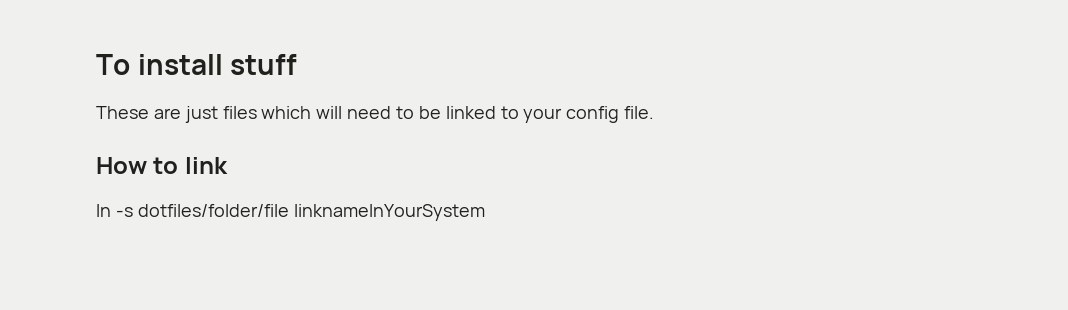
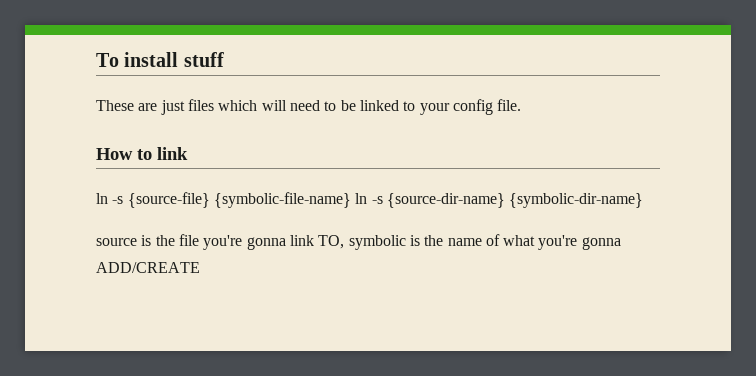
[137,204,485,221] dotfiles/folder/file linknameInYourSystem -> [127,192,644,208] [96,234,621,250] [96,262,200,273] {source-file} {symbolic-file-name} ln -s {source-dir-name} {symbolic-dir-name} // source is the file you're gonna link TO, symbolic is the name of what you're gonna ADD/CREATE

